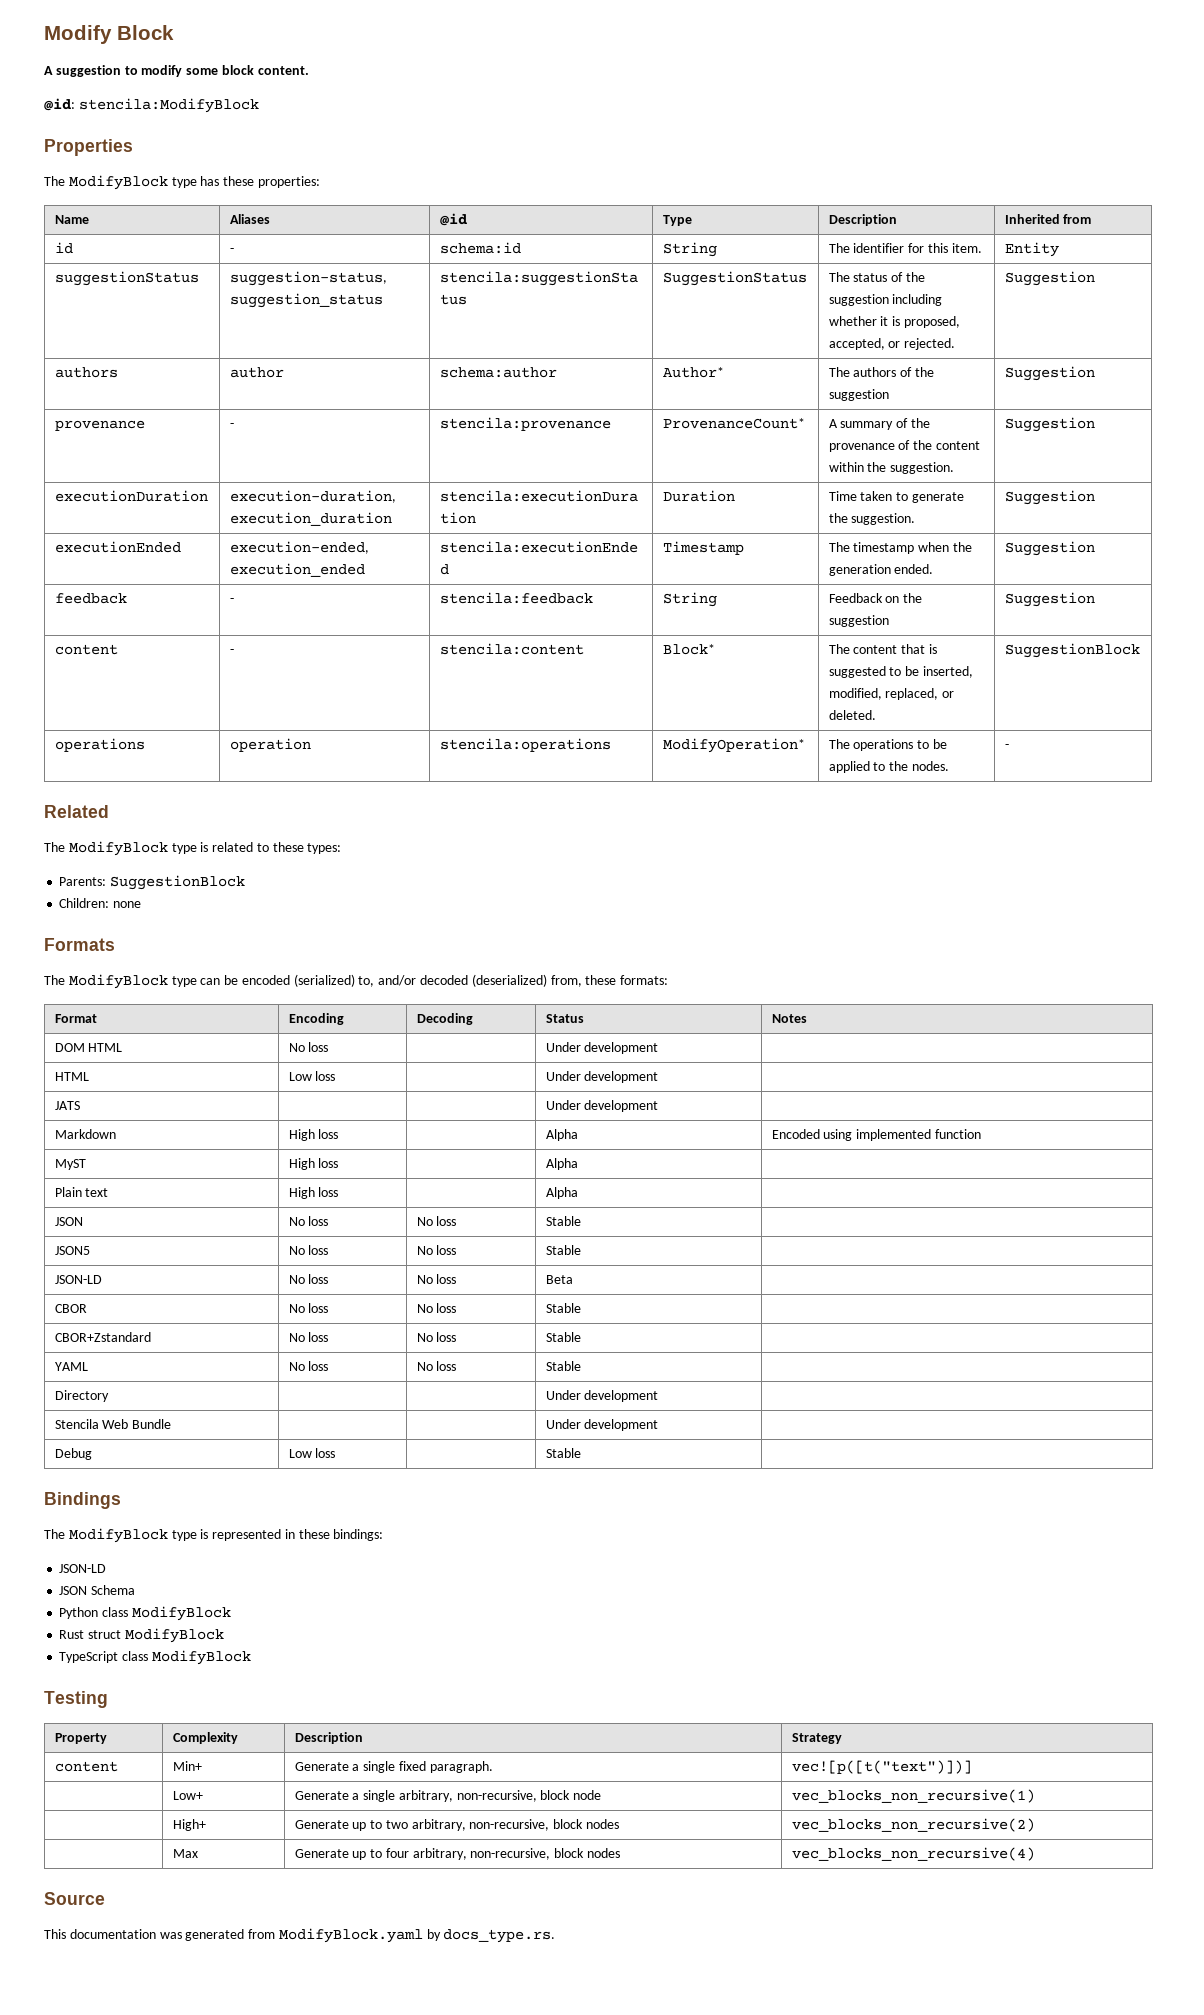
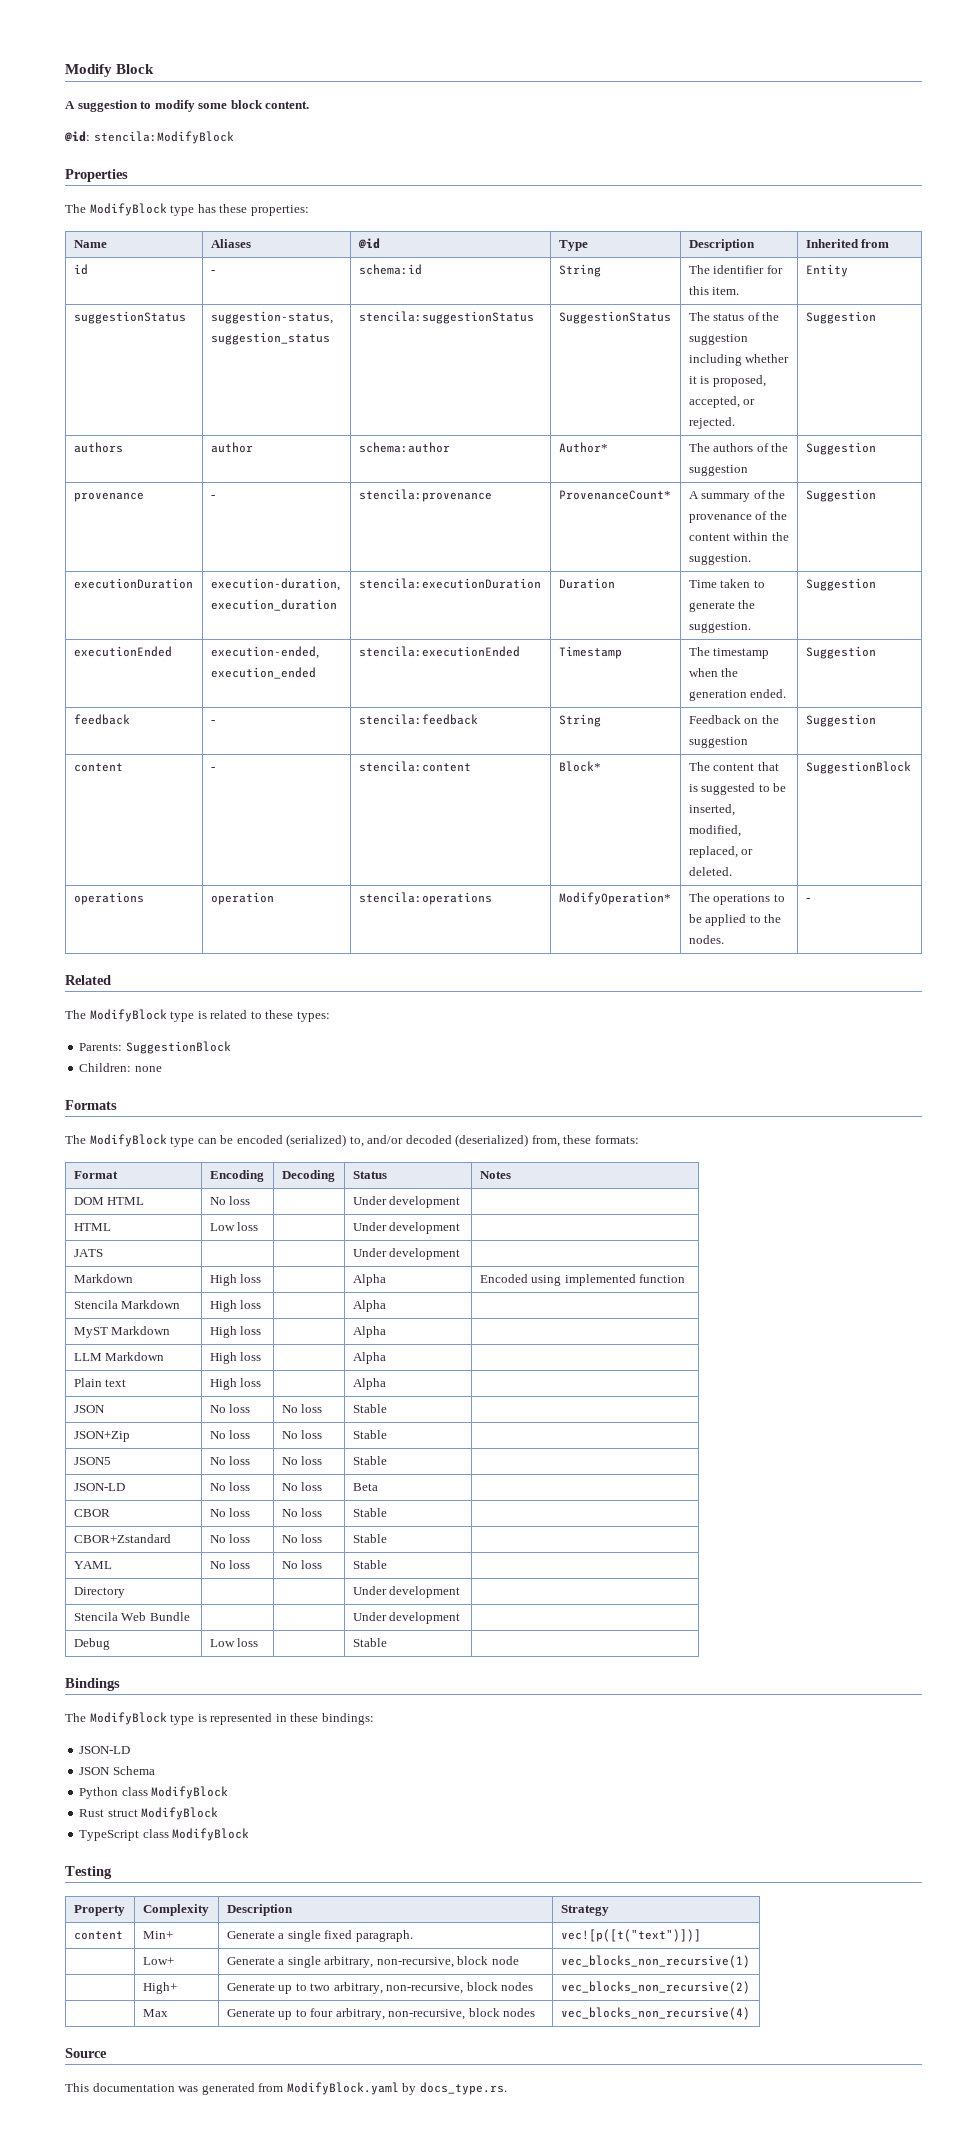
[54,1159,86,1170] MyST -> [73,1300,181,1309] [209,1300,262,1312] [352,1300,386,1312] [73,1326,171,1338] [209,1326,262,1338] [352,1326,386,1338] [73,1352,165,1361] Stencila Markdown | High loss | | Alpha | // MyST Markdown | High loss | | Alpha | // LLM Markdown
(581, 1221) none -> [73,1431,130,1442] [209,1430,251,1439] [281,1430,323,1439] [352,1430,387,1439] // JSON+Zip | No loss | No loss | Stable |

